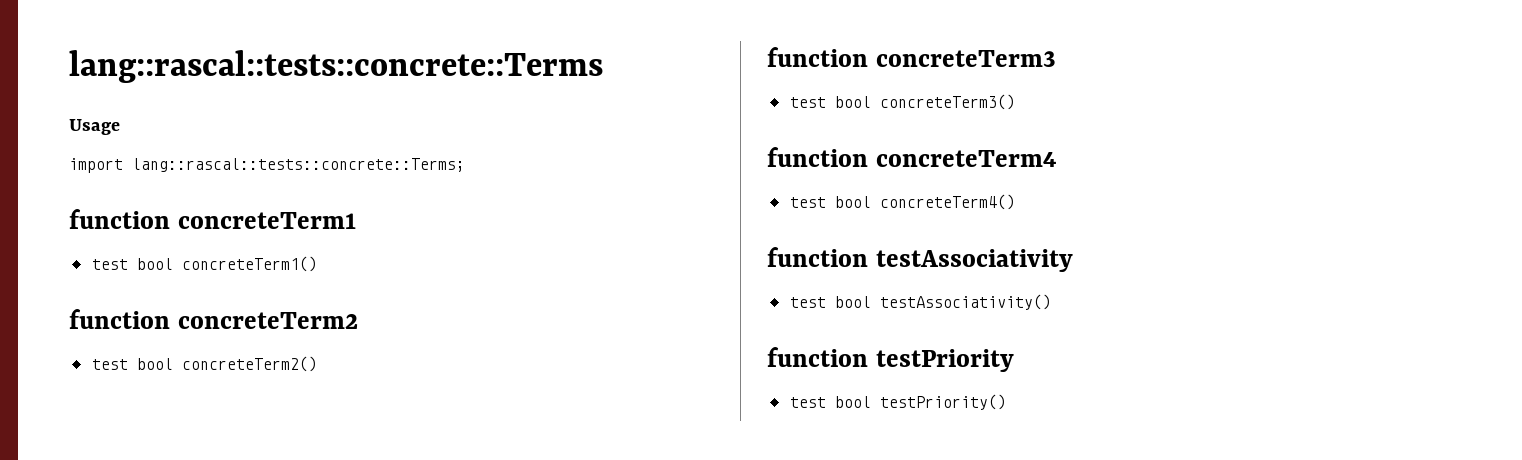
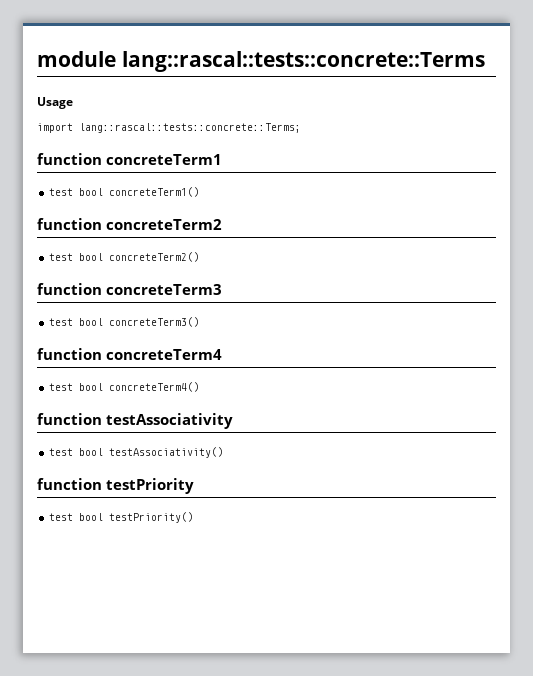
(69, 66) none -> [37,51,116,67] module

